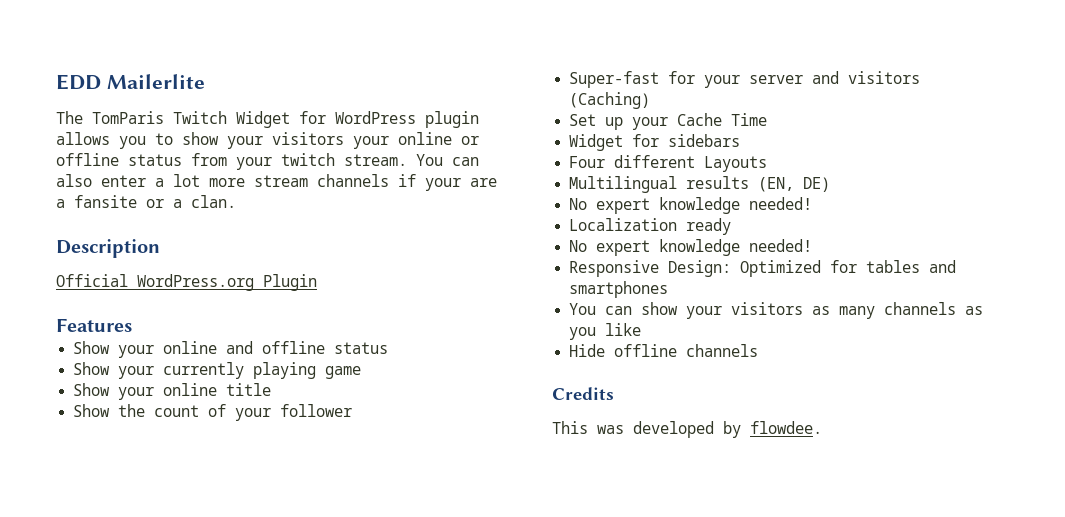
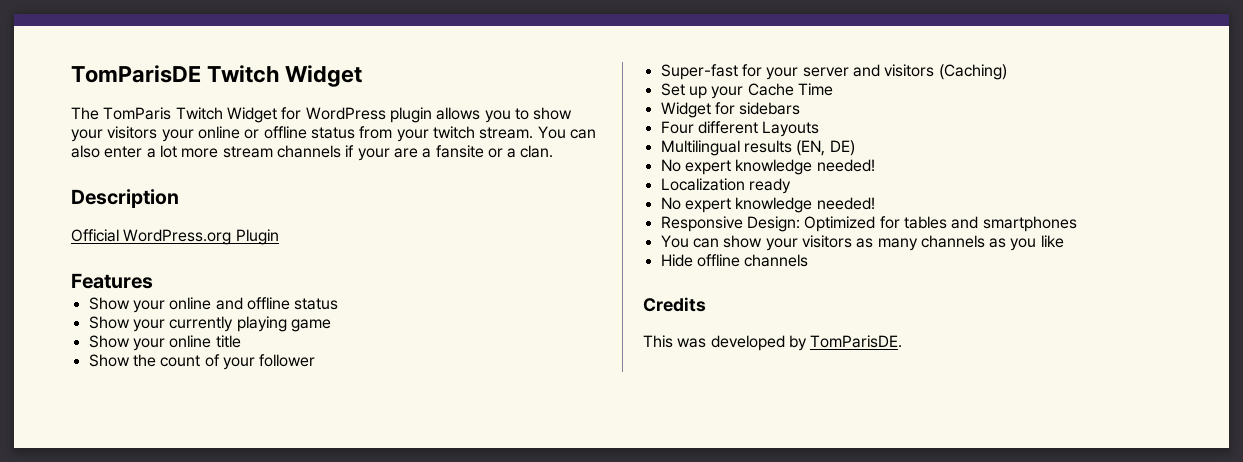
[56,74,205,90] EDD Mailerlite -> [71,65,363,87] TomParisDE Twitch Widget
[750,421,822,434] flowdee. -> [810,335,903,348] TomParisDE.

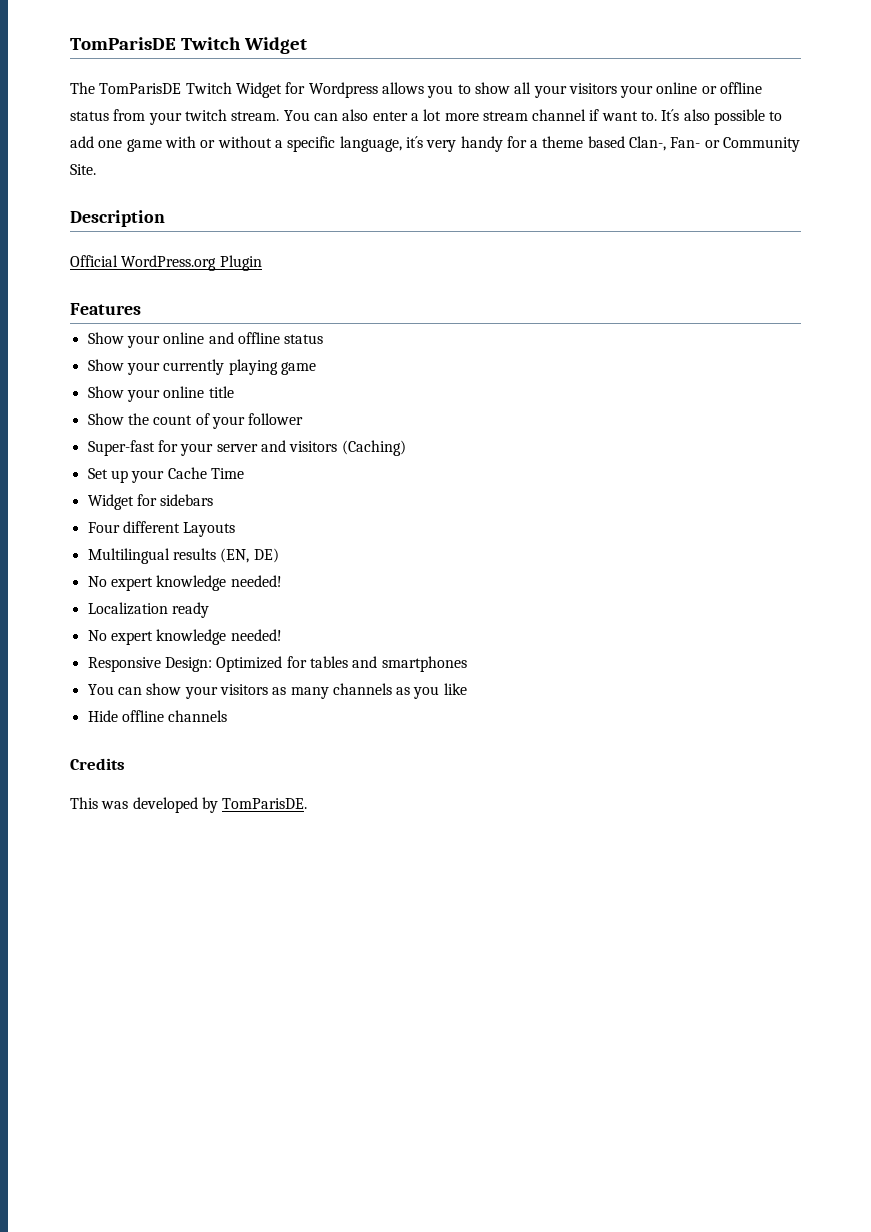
[103,107,172,120] TomParis -> [99,83,182,94] TomParisDE
[305,107,432,123] WordPress plugin -> [308,82,378,98] Wordpress
(573, 113) none -> [514,82,532,94] all
[276,145,554,161] channels if your are a fansite or a clan. -> [532,109,783,125] [70,136,801,152] [70,164,96,175] channel if want to. It´s also possible to add one game with or without a specific language, it´s very handy for a theme based Clan-, Fan- or Community Site.

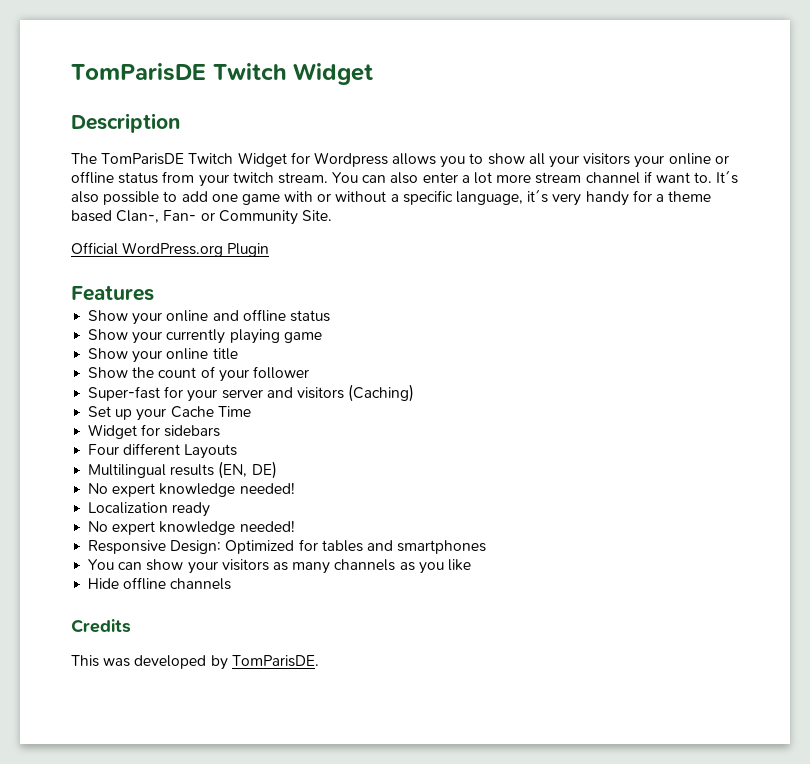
[70,37,307,54] TomParisDE Twitch Widget -> [71,63,373,85] [71,113,180,133] TomParisDE Twitch Widget // Description
[70,210,165,227] // Description -> (332, 215) none

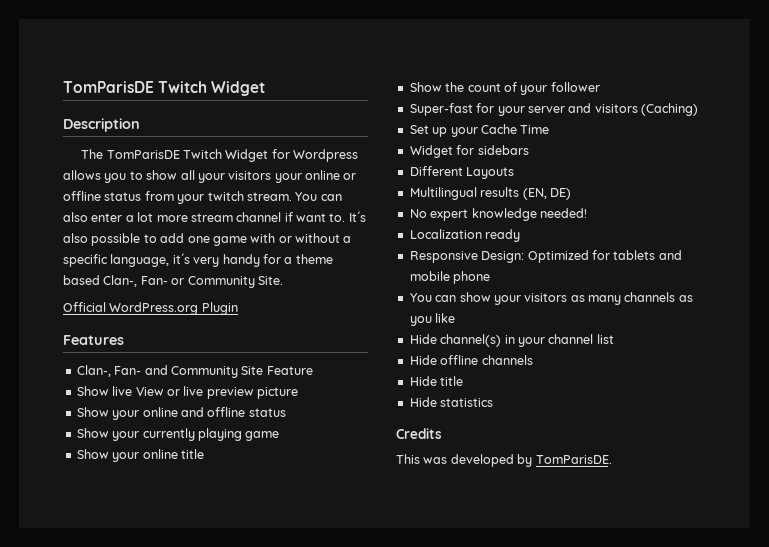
(154, 293) none -> [76,365,313,378] [76,386,298,399] // Clan-, Fan- and Community Site Feature // Show live View or live preview picture
[88,443,181,455] Four different -> [409,166,463,176] Different
[88,520,295,535] // No expert knowledge needed! -> (521, 235) none
[321,540,487,554] tables and smartphones -> [613,250,682,260] [409,271,491,284] tablets and mobile phone
(471, 565) none -> [409,334,614,347] // Hide channel(s) in your channel list
(232, 584) none -> [409,376,464,386] [409,397,494,407] // Hide title // Hide statistics

